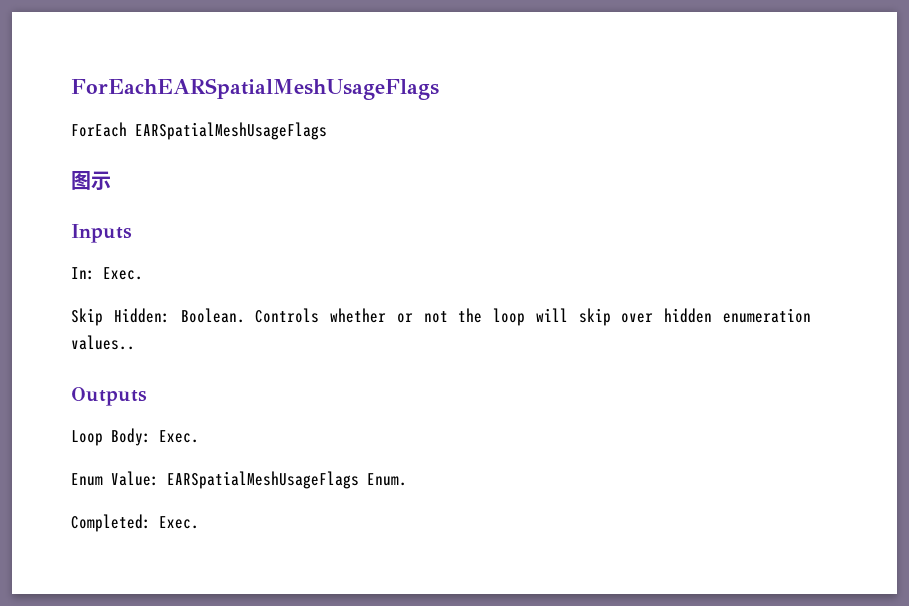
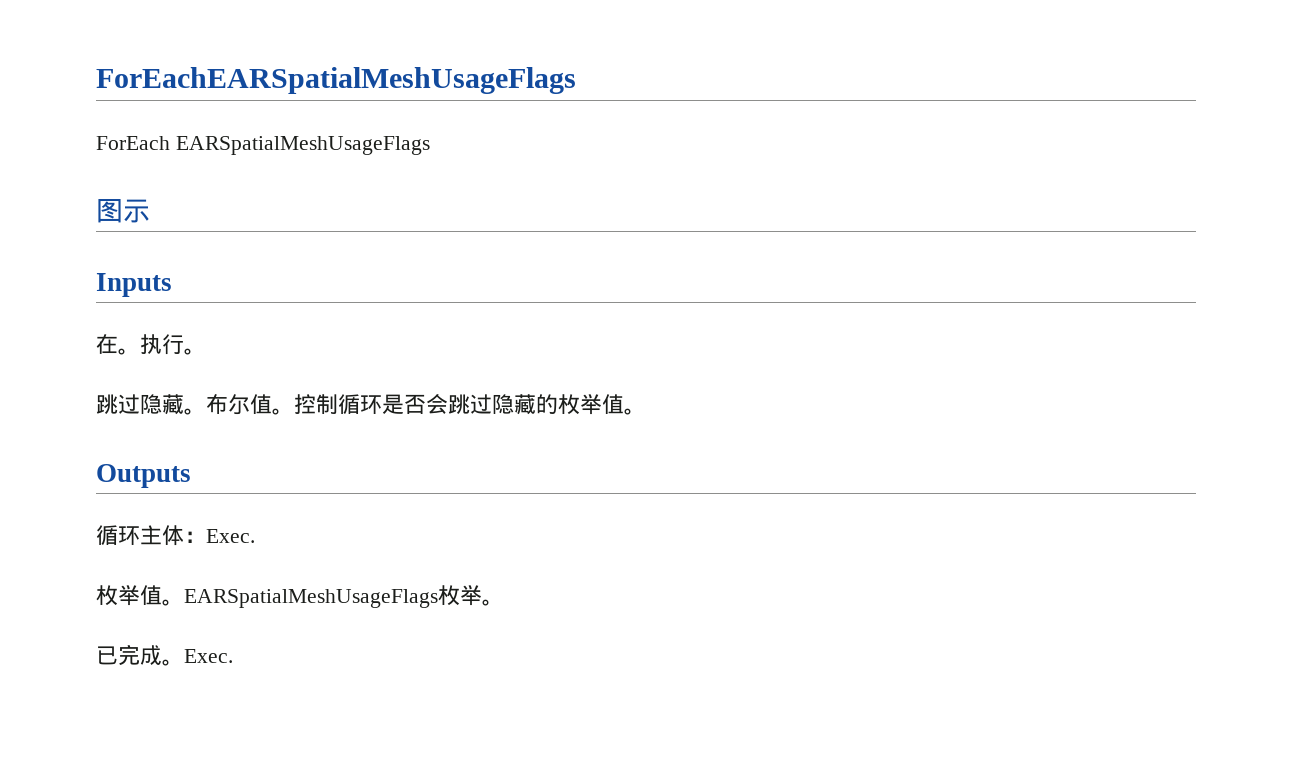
[71,267,143,280] [71,308,811,326] [71,335,135,350] In: Exec. // Skip Hidden: Boolean. Controls whether or not the loop will skip over hidden enumeration values.. -> [96,334,206,355] [96,394,646,415] 在。执行。 // 跳过隐藏。布尔值。控制循环是否会跳过隐藏的枚举值。
[71,428,199,446] [71,471,407,489] [71,514,151,532] Loop Body: Exec. // Enum Value: EARSpatialMeshUsageFlags Enum. // Completed: -> [96,525,255,546] [96,585,504,608] [96,644,184,666] 循环主体：Exec. // 枚举值。EARSpatialMeshUsageFlags枚举。 // 已完成。

